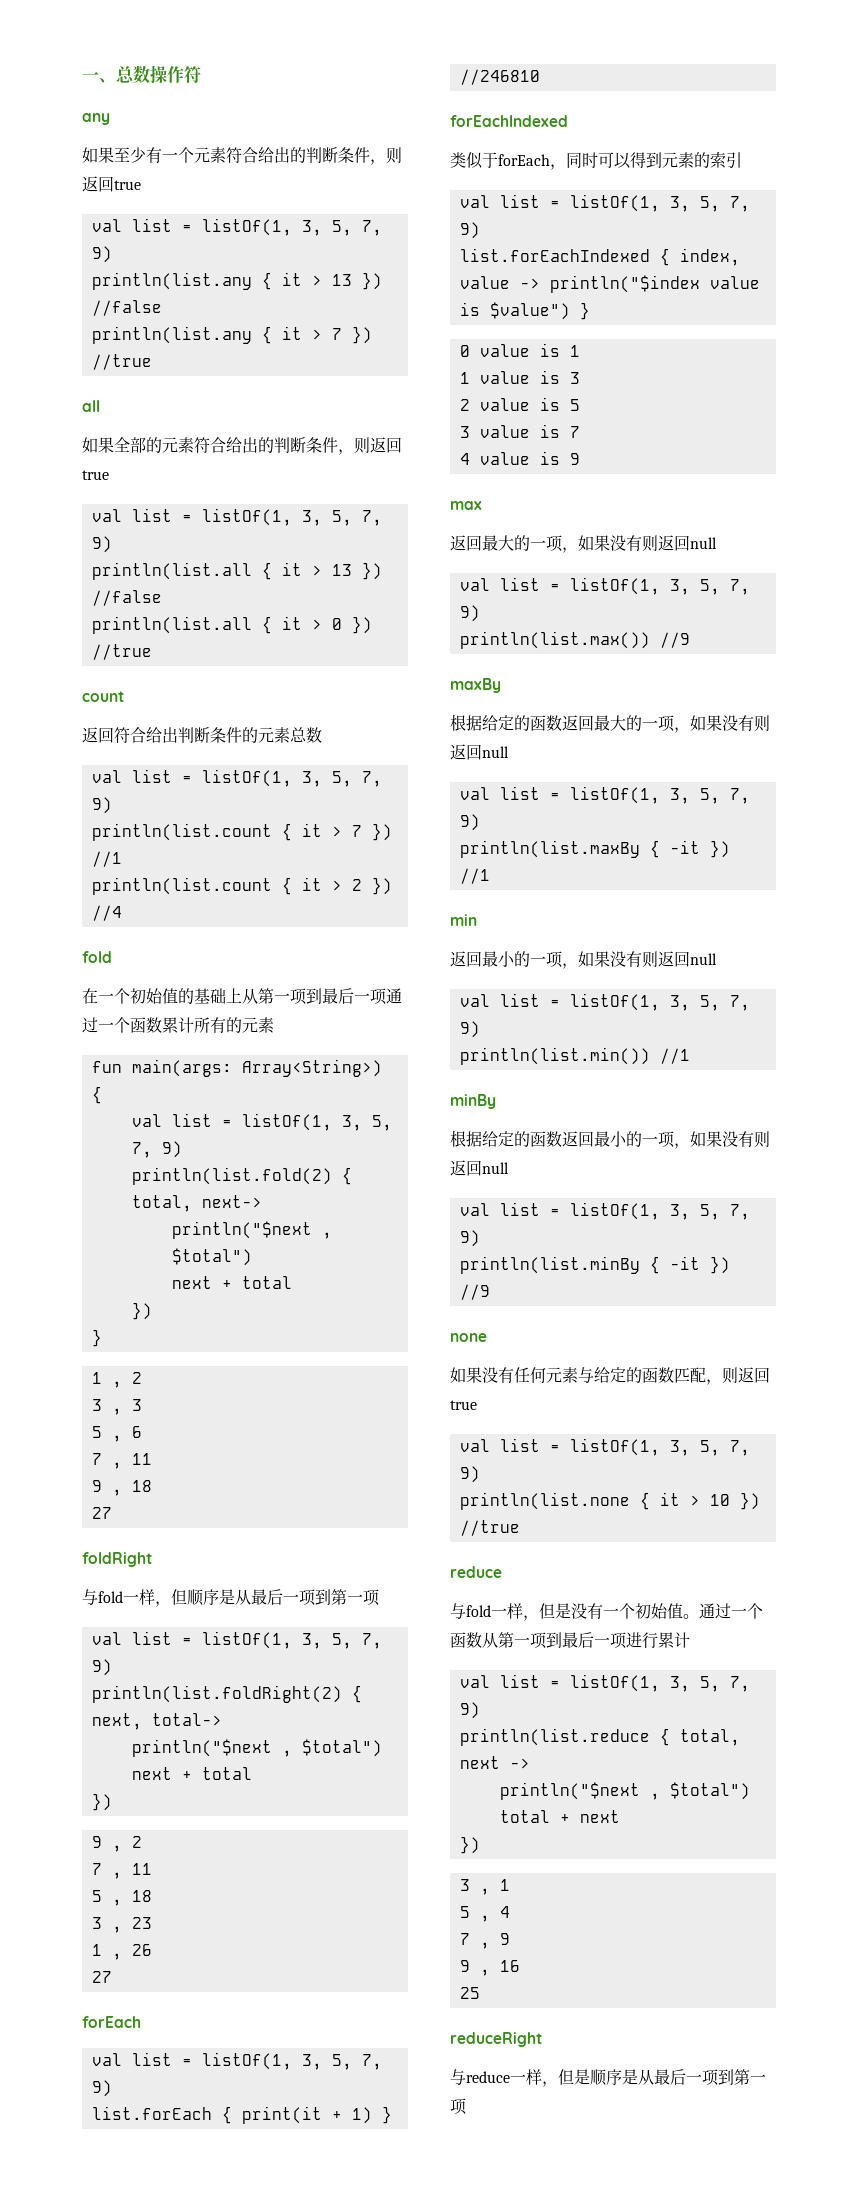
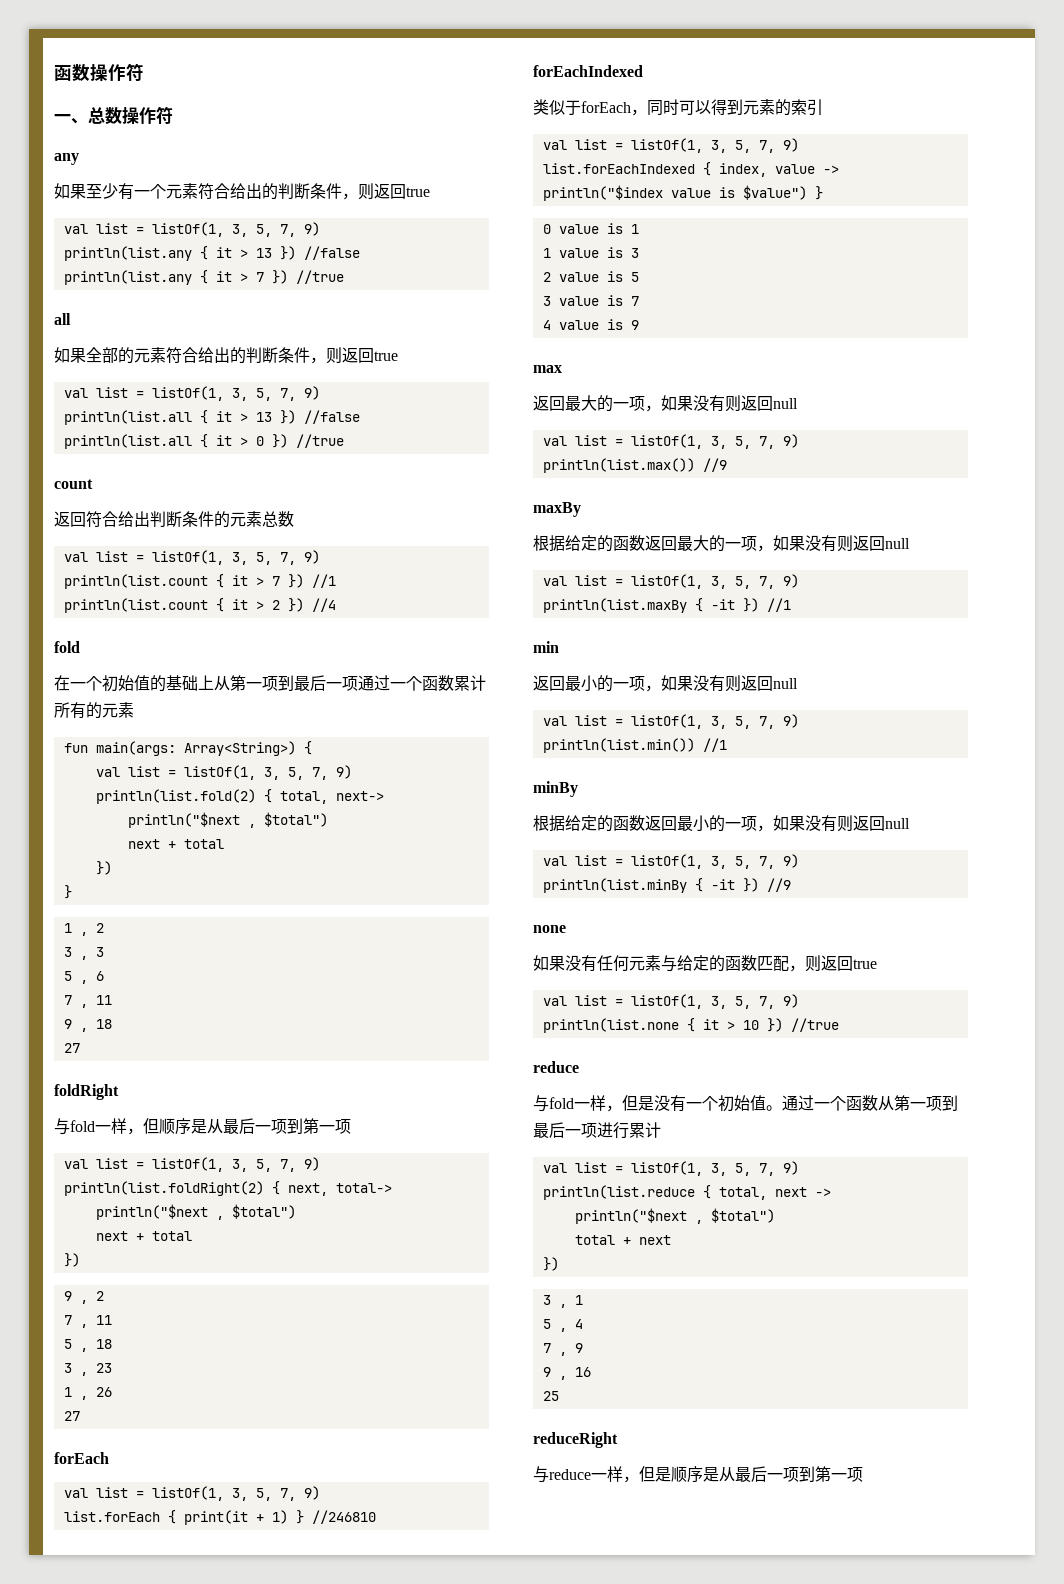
(82, 76) none -> [54,63,144,82] 函数操作符 //

